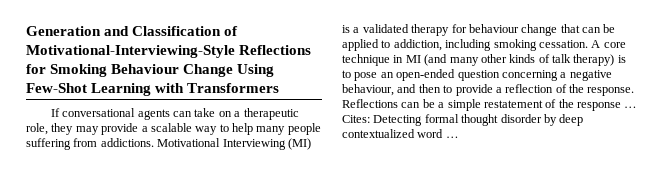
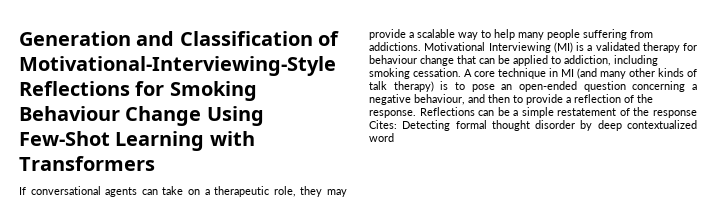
[624,106,638,108] … -> (697, 114) none
[445,136,459,138] … -> (394, 137) none

